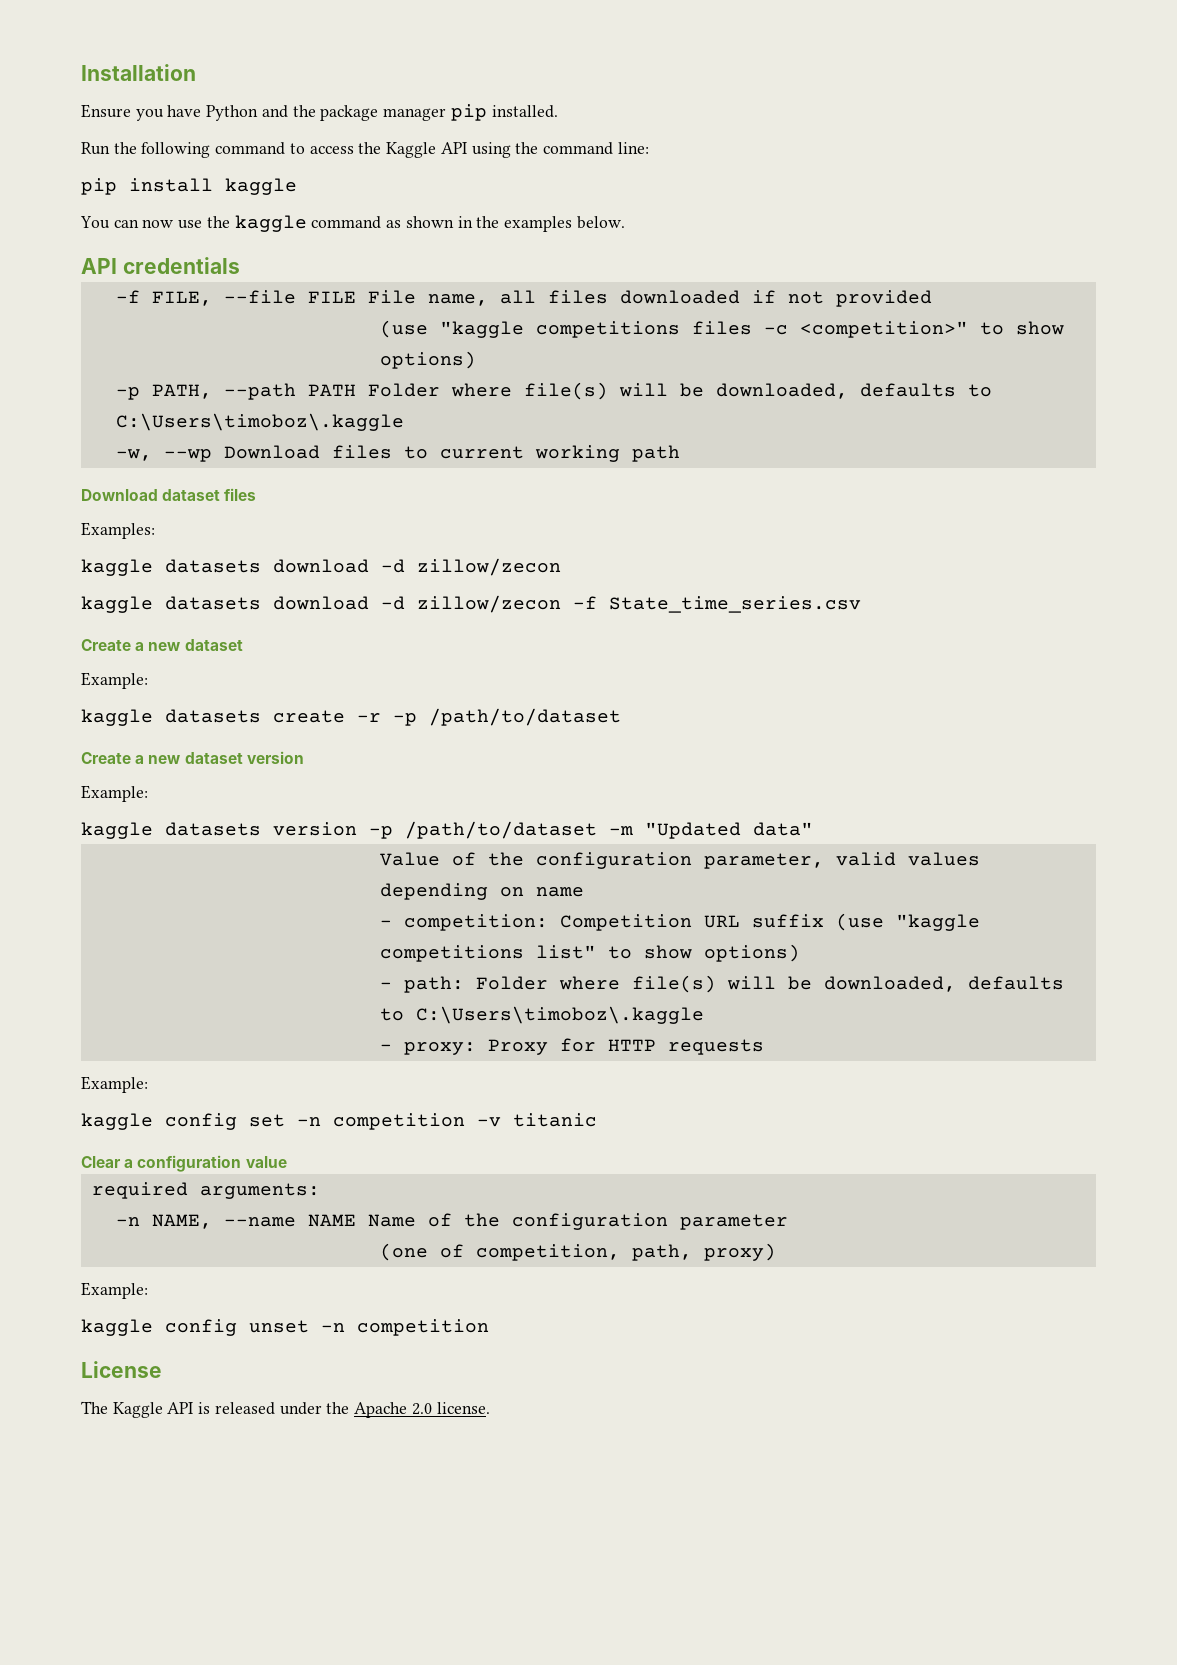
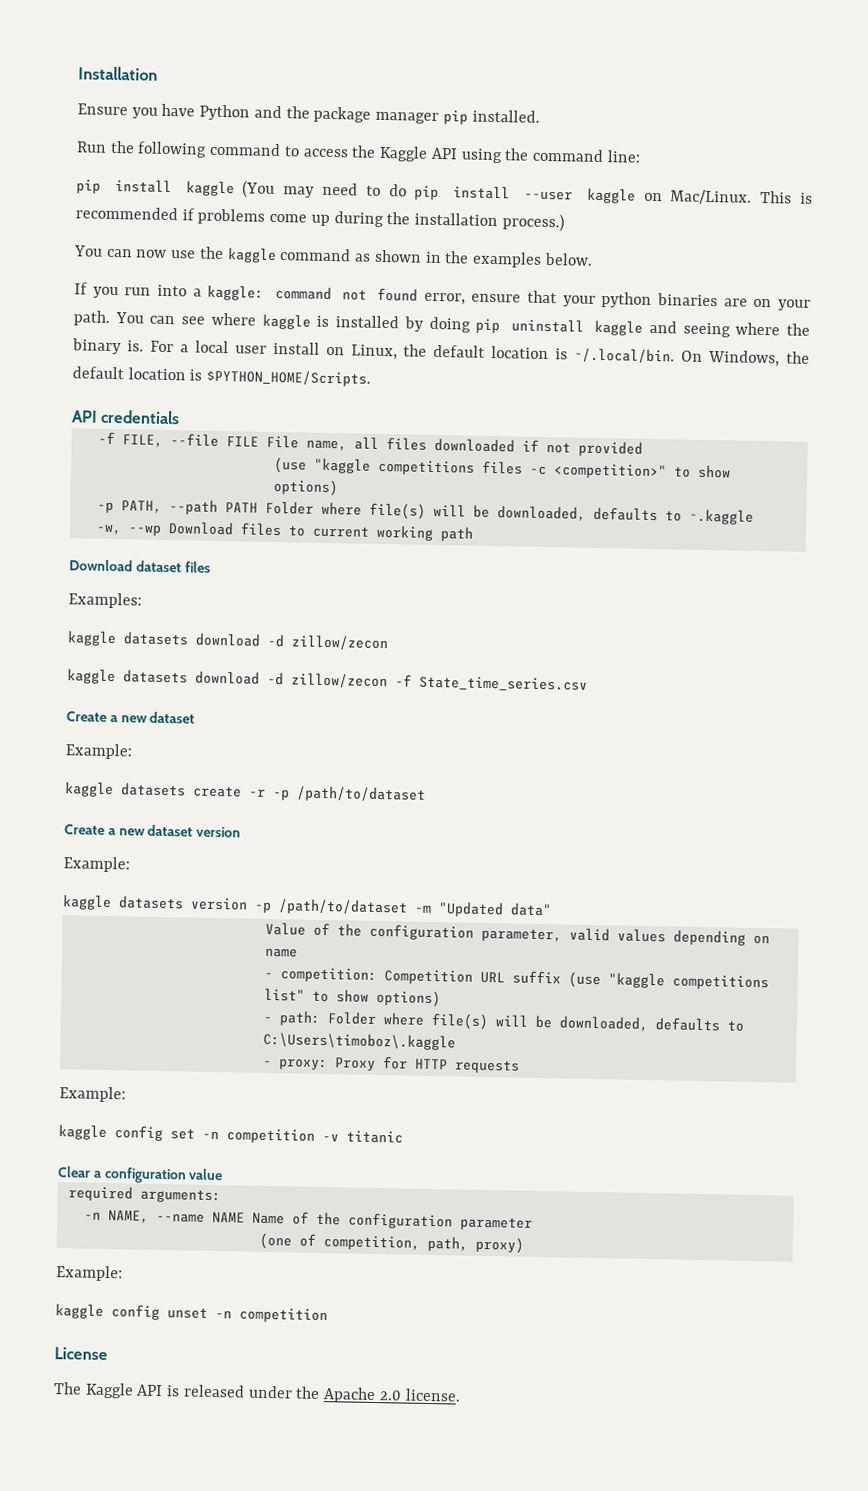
(297, 186) none -> [242,180,813,205] [75,206,565,232] (You may need to do pip install --user kaggle on Mac/Linux. This is recommended if problems come up during the installation process.)
(625, 222) none -> [74,282,812,311] [73,310,811,338] [72,338,810,367] [72,366,372,387] // If you run into a kaggle: command not found error, ensure that your python binaries are on your path. You can see where kaggle is installed by doing pip uninstall kaggle and seeing where the binary is. For a local user install on Linux, the default location is ~/.local/bin. On Windows, the default location is $PYTHON_HOME/Scripts.
[115,413,404,431] C:\Users\timoboz\.kaggle -> [688,508,754,525] ~.kaggle

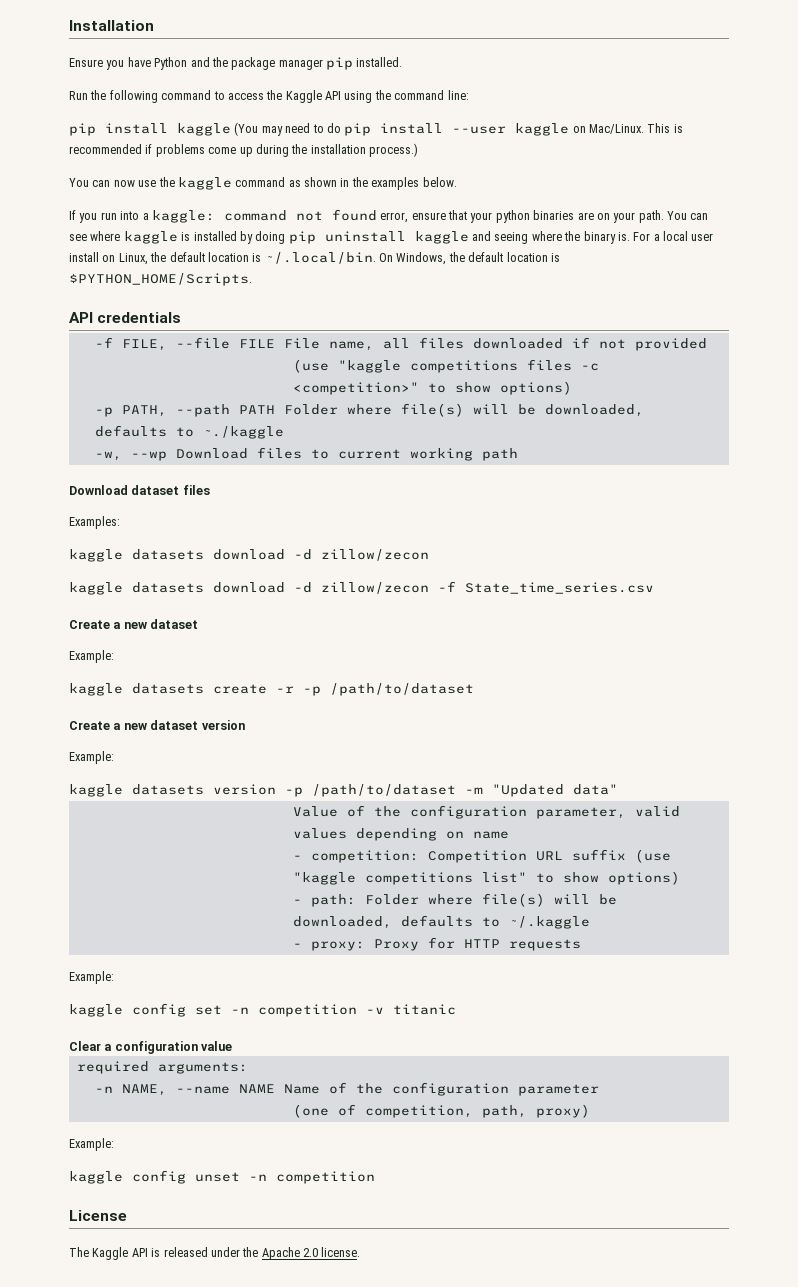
[688,508,754,525] ~.kaggle -> [202,426,284,439] ~./kaggle
[262,1031,456,1051] C:\Users\timoboz\.kaggle -> [508,916,590,929] ~/.kaggle

